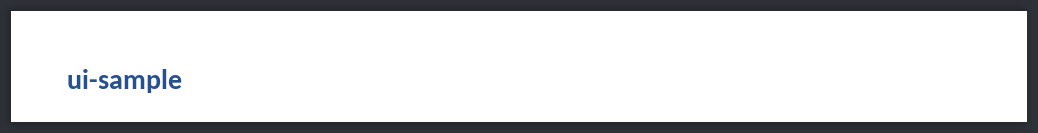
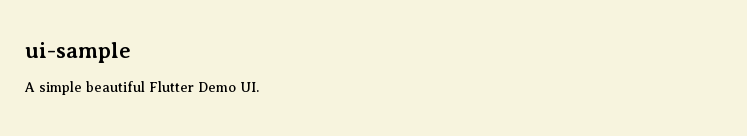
(182, 81) none -> [24,81,259,95] // A simple beautiful Flutter Demo UI.

